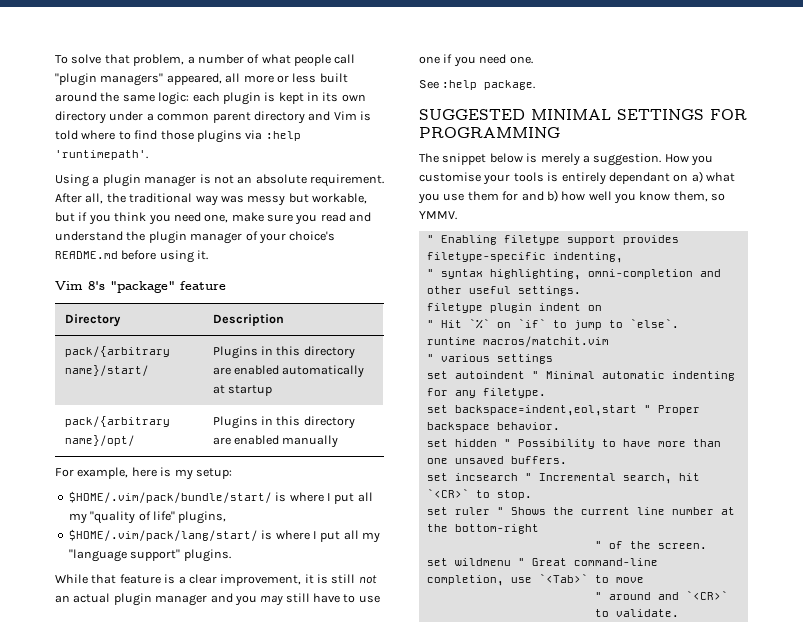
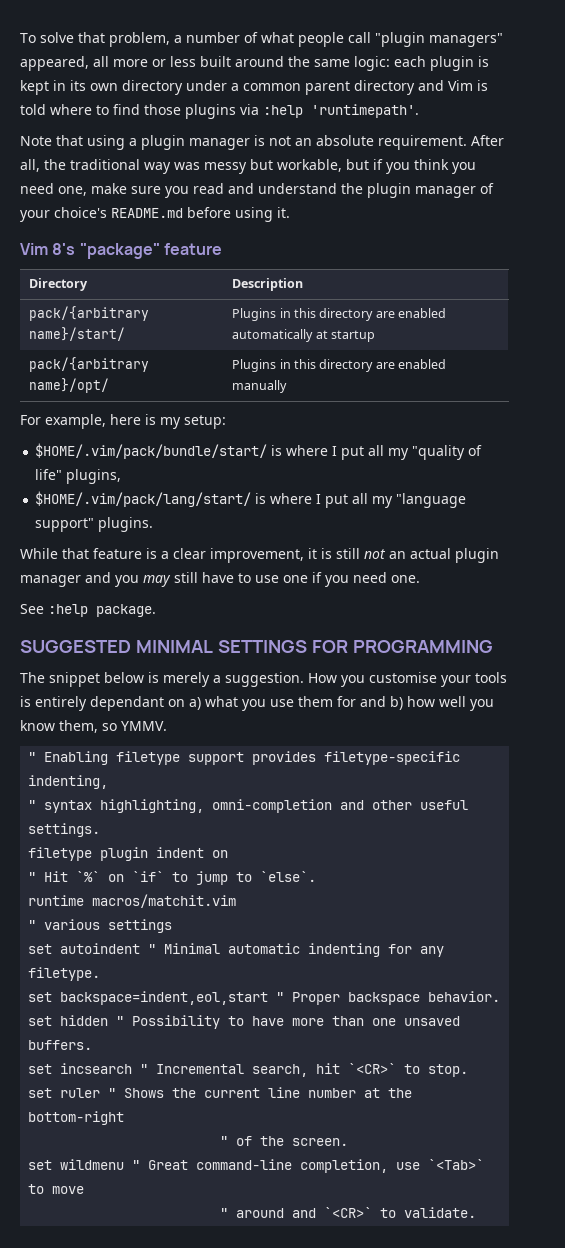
[55,174,89,187] Using -> [20,135,125,150] Note that using

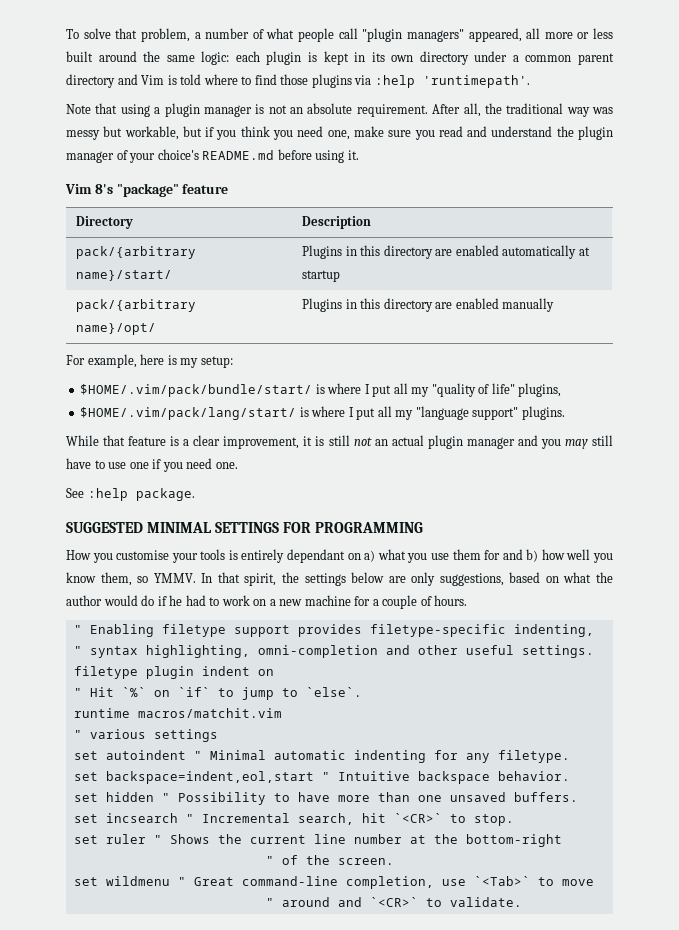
[20,672,304,687] The snippet below is merely a suggestion. -> (424, 527) none
(167, 726) none -> [201,572,613,586] [66,595,468,609] In that spirit, the settings below are only suggestions, based on what the author would do if he had to work on a new machine for a couple of hours.
[292,992,341,1005] Proper -> [337,771,410,781] Intuitive

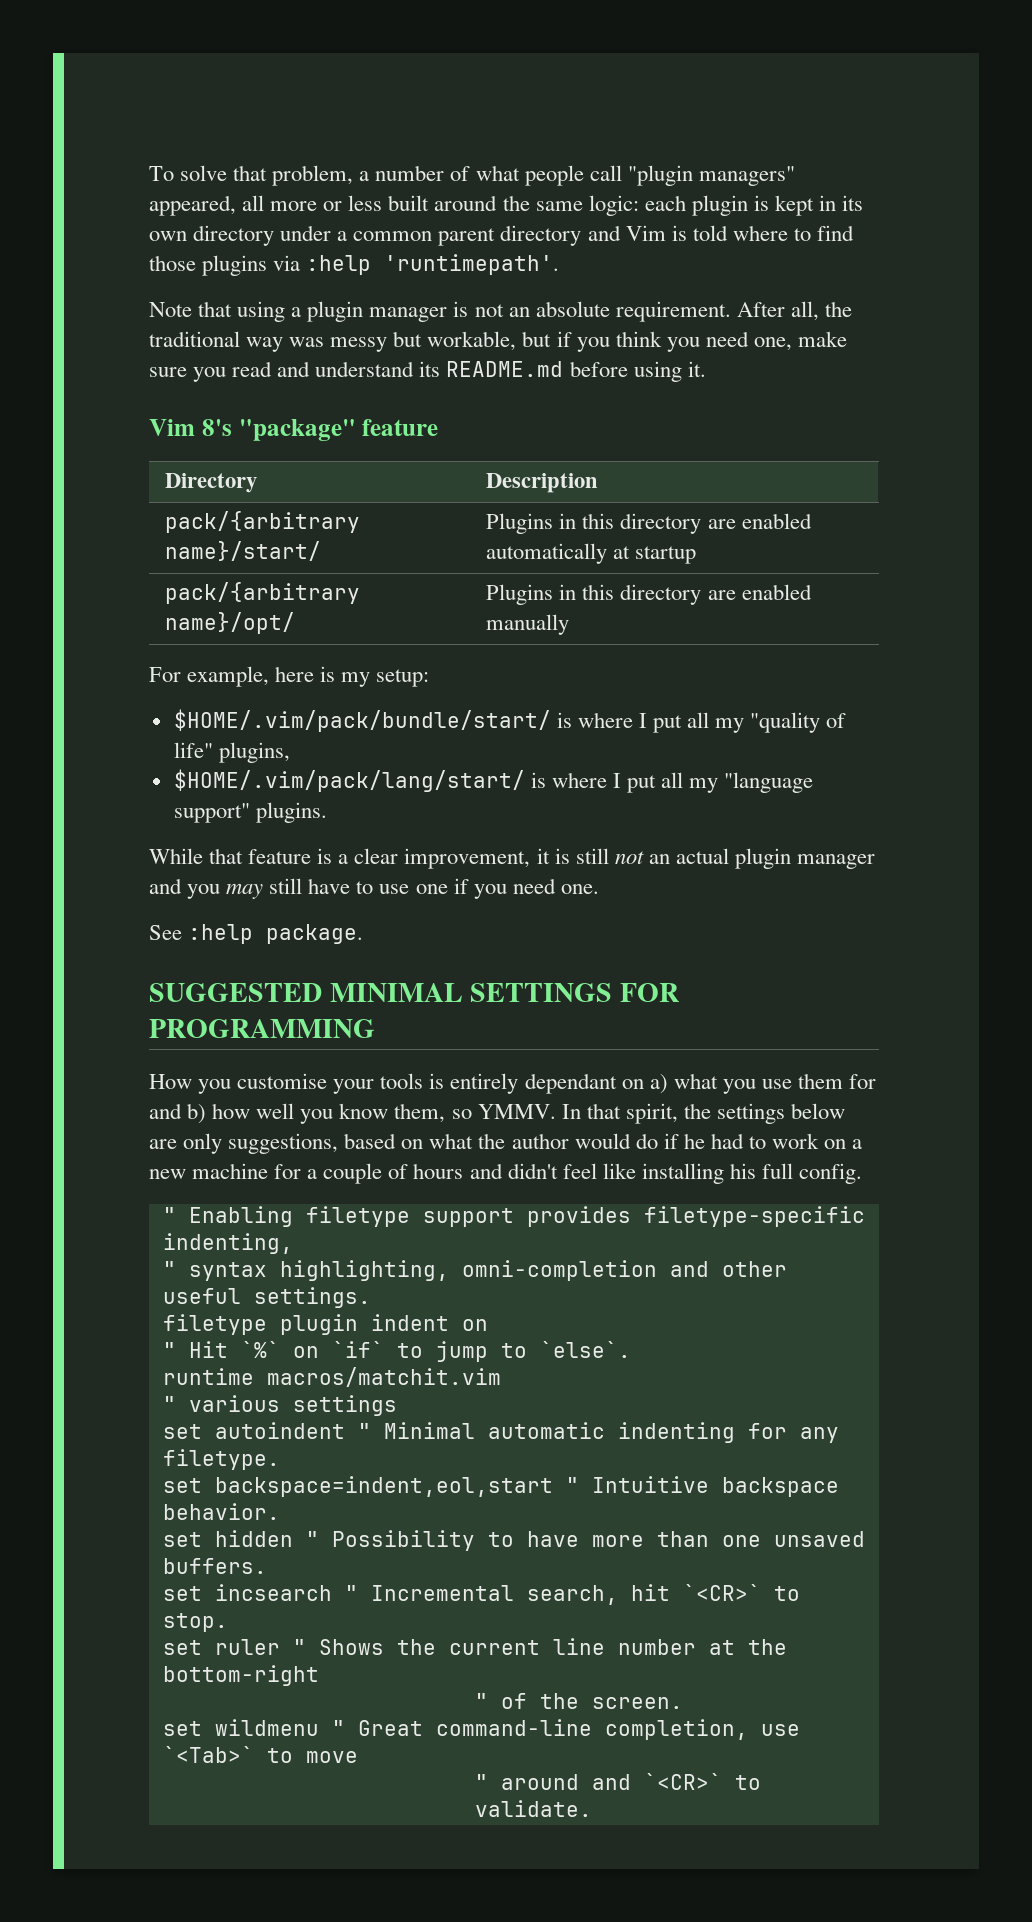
[556,126,614,140] [66,149,199,163] the plugin manager of your choice's -> [419,361,441,377] its
[434,595,468,606] hours. -> [413,1163,863,1184] hours and didn't feel like installing his full config.

